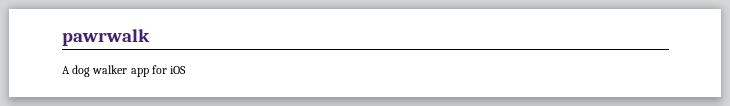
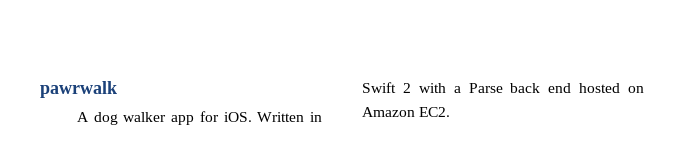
[170,66,187,74] iOS -> [223,112,322,122] [362,82,644,93] [362,107,451,117] iOS. Written in Swift 2 with a Parse back end hosted on Amazon EC2.

